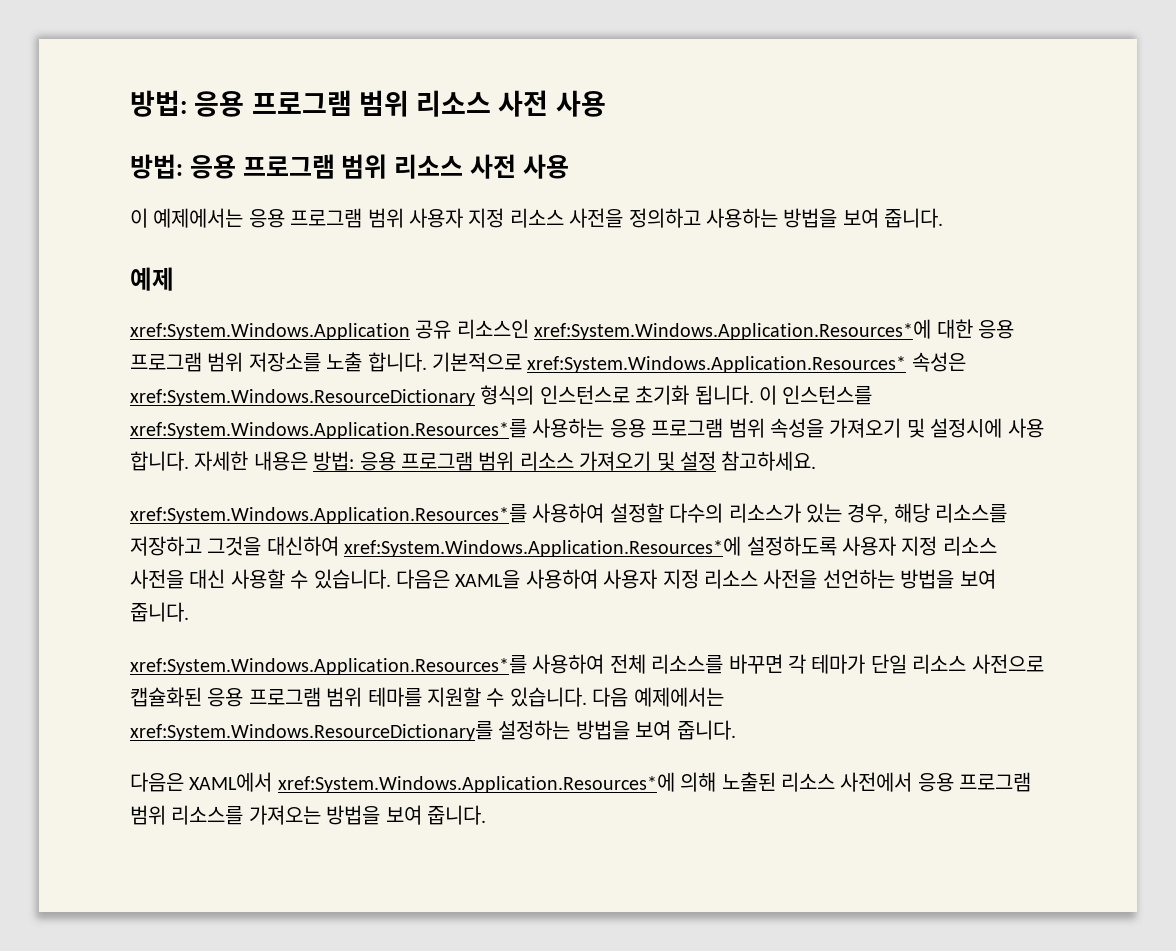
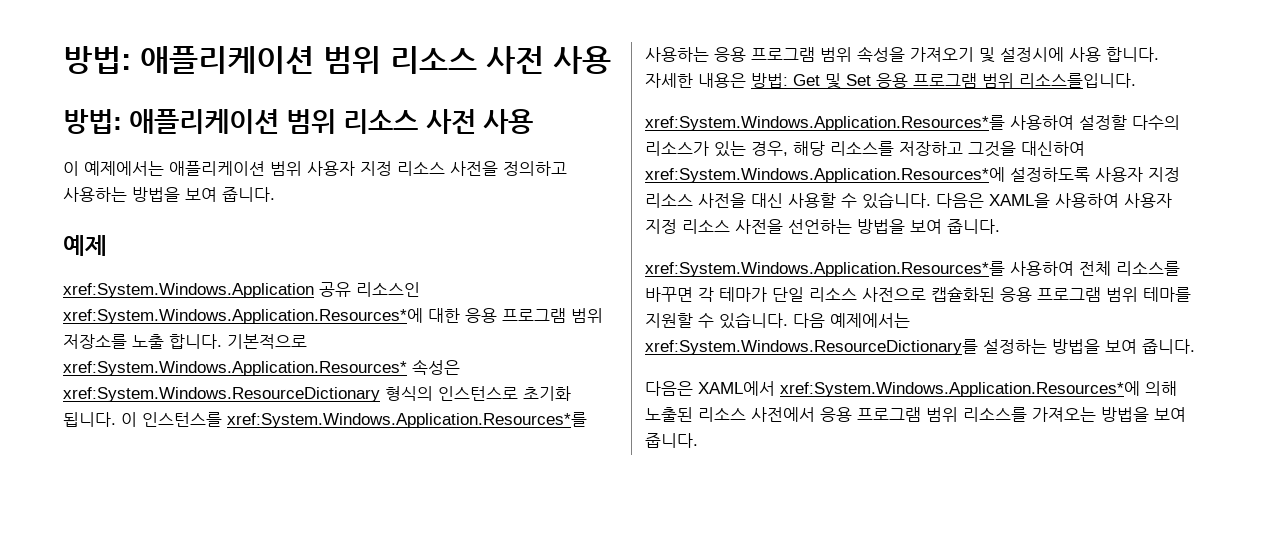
[130,90,352,117] 방법: 응용 프로그램 -> [63,46,314,74] 방법: 애플리케이션
[189,154,335,179] 응용 프로그램 -> [129,109,280,134] 애플리케이션
[248,208,363,228] 응용 프로그램 -> [169,161,265,176] 애플리케이션
[359,451,817,471] 응용 프로그램 범위 리소스 가져오기 및 설정 참고하세요. -> [793,73,1136,89] Get 및 Set 응용 프로그램 범위 리소스를입니다.

